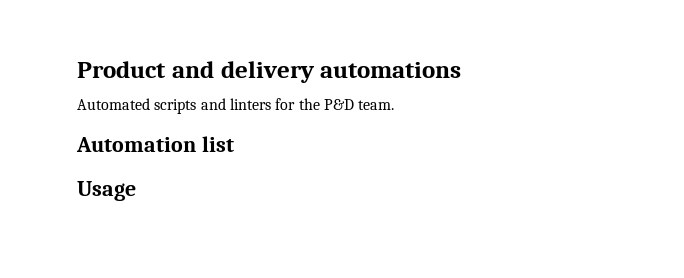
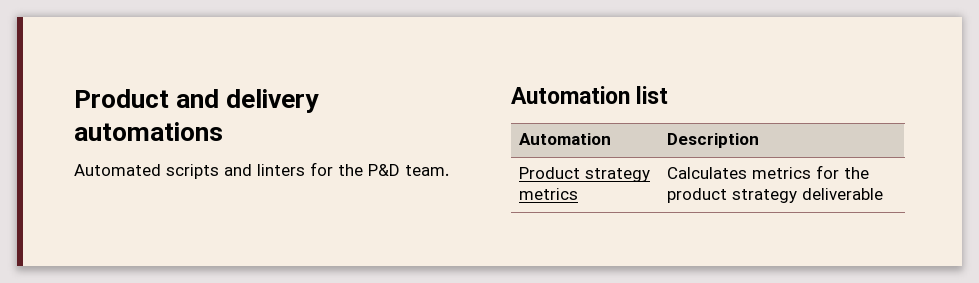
[77,181,136,201] // Usage -> [519,133,612,145] [667,133,760,148] [519,167,651,182] [519,188,579,200] [667,165,870,179] [667,188,884,203] // Automation | Description // Product strategy metrics | Calculates metrics for the product strategy deliverable

